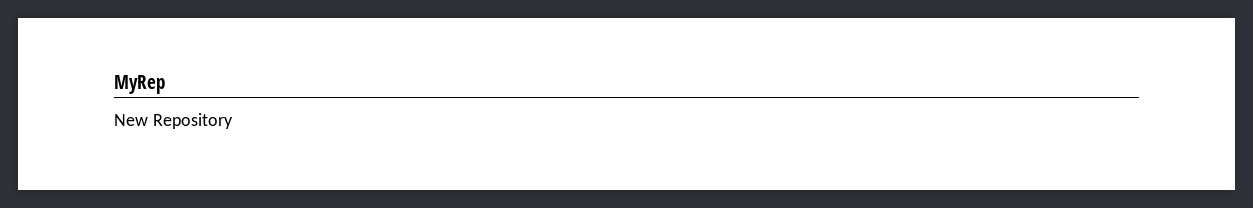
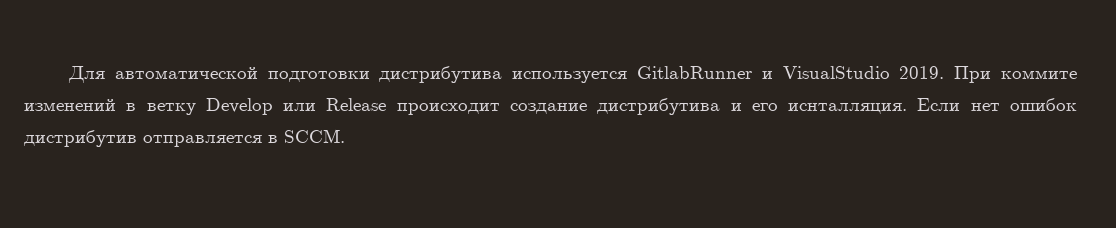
[114,75,165,94] [114,113,233,129] MyRep // New Repository -> [68,66,1077,83] [24,98,1078,115] [24,129,345,147] Для автоматической подготовки дистрибутива используется GitlabRunner и VisualStudio 2019. При коммите изменений в ветку Develop или Release происходит создание дистрибутива и его иснталляция. Если нет ошибок дистрибутив отправляется в SCCM.

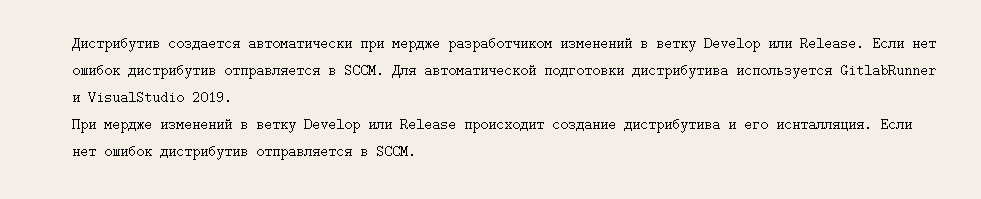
(68, 74) none -> [72,35,936,52] [72,62,384,79] Дистрибутив создается автоматически при мердже разработчиком изменений в ветку Develop или Release. Если нет ошибок дистрибутив отправляется в SCCM.
[954,66,1077,83] При коммите -> [72,116,152,133] // При мердже

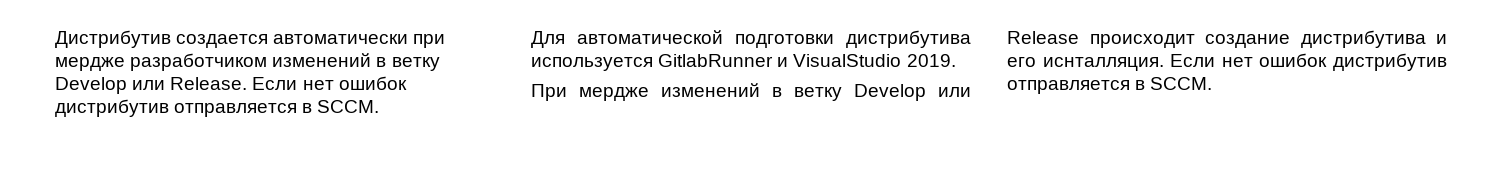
(384, 70) none -> (380, 106) //

